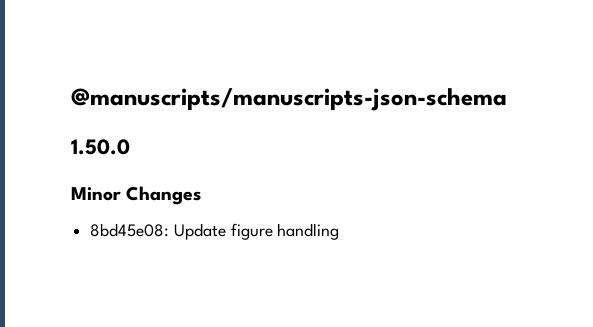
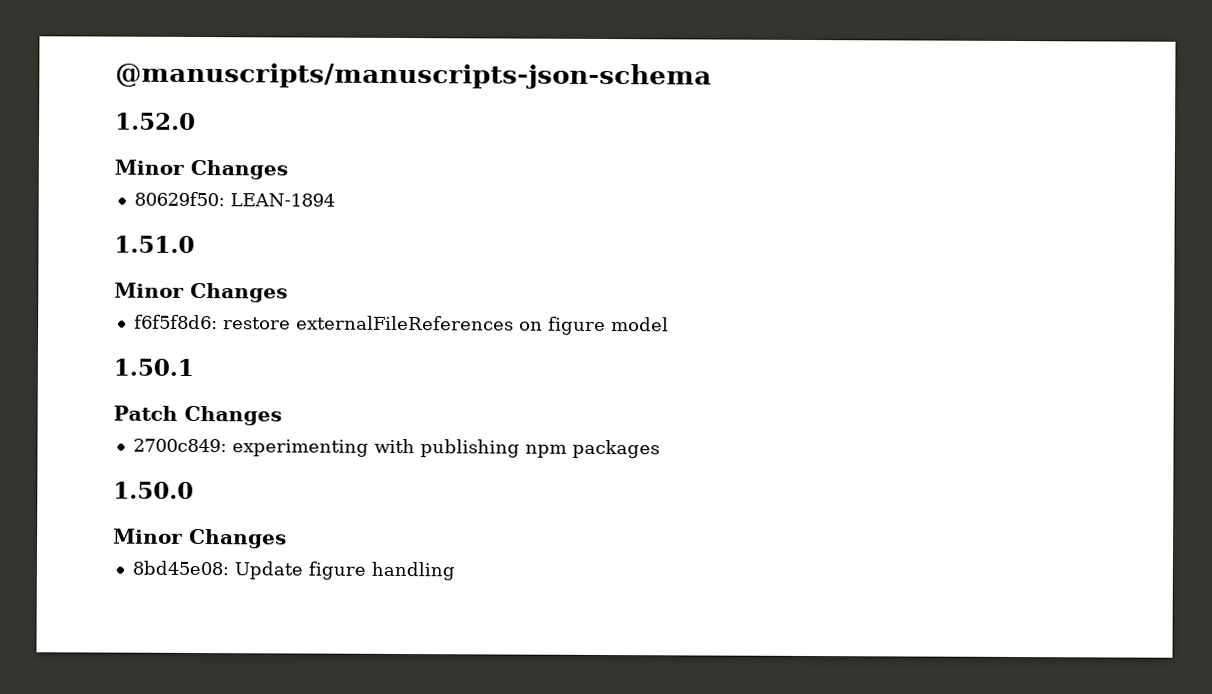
(507, 99) none -> [115,112,196,130] [114,159,288,180] [133,191,335,207] [114,235,195,253] [114,282,288,303] [133,314,669,335] [113,358,194,376] [113,405,282,426] [132,438,660,459] // 1.52.0 // Minor Changes // 80629f50: LEAN-1894 // 1.51.0 // Minor Changes // f6f5f8d6: restore externalFileReferences on figure model // 1.50.1 // Patch Changes // 2700c849: experimenting with publishing npm packages

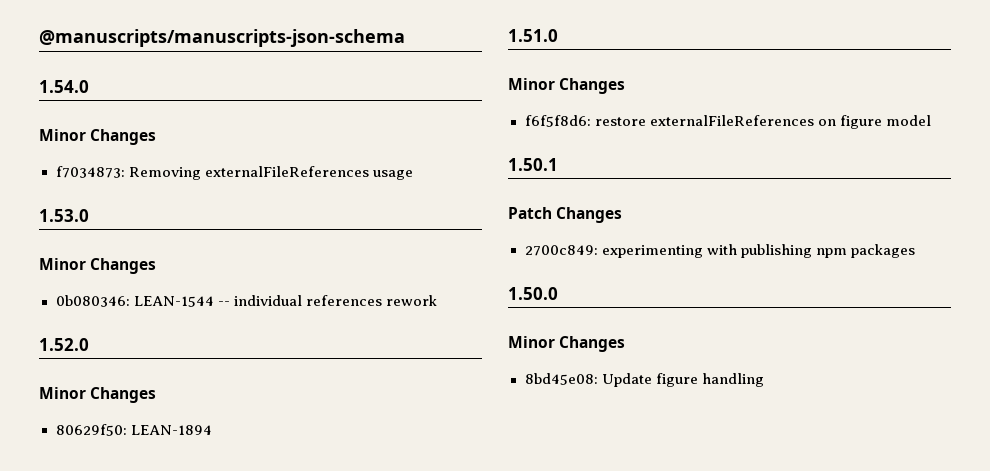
(712, 75) none -> [39,80,89,93] [39,129,157,145] [55,166,413,180] [39,209,89,222] [39,258,157,274] [55,295,437,307] // 1.54.0 // Minor Changes // f7034873: Removing externalFileReferences usage // 1.53.0 // Minor Changes // 0b080346: LEAN-1544 -- individual references rework

